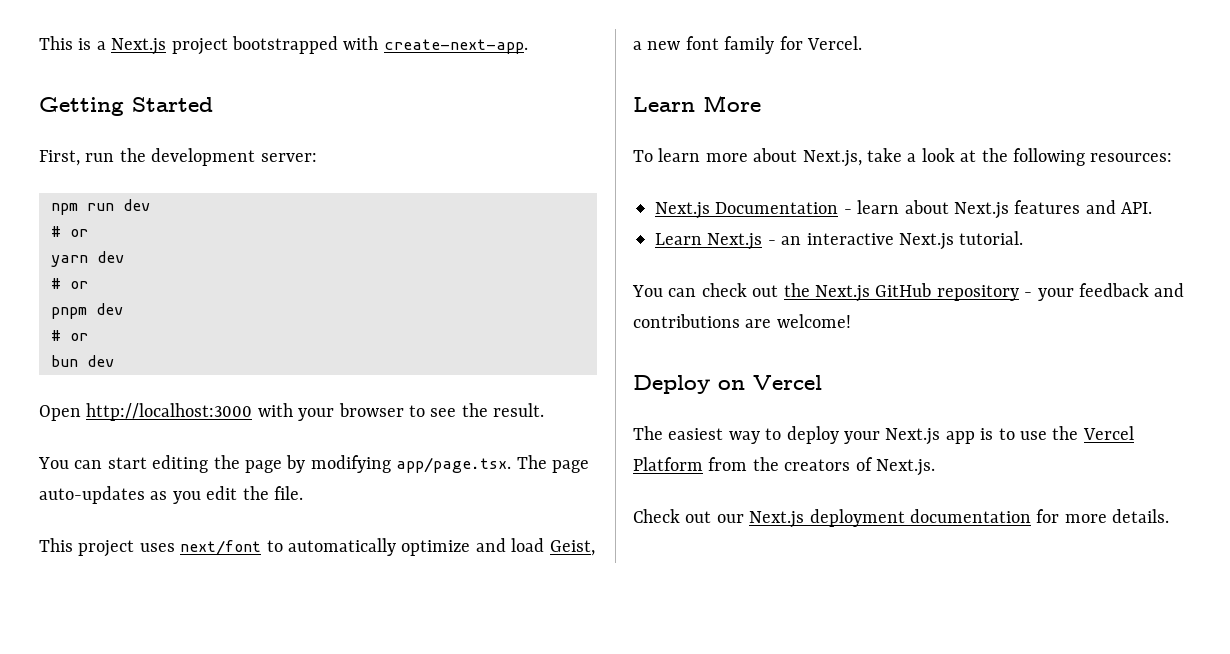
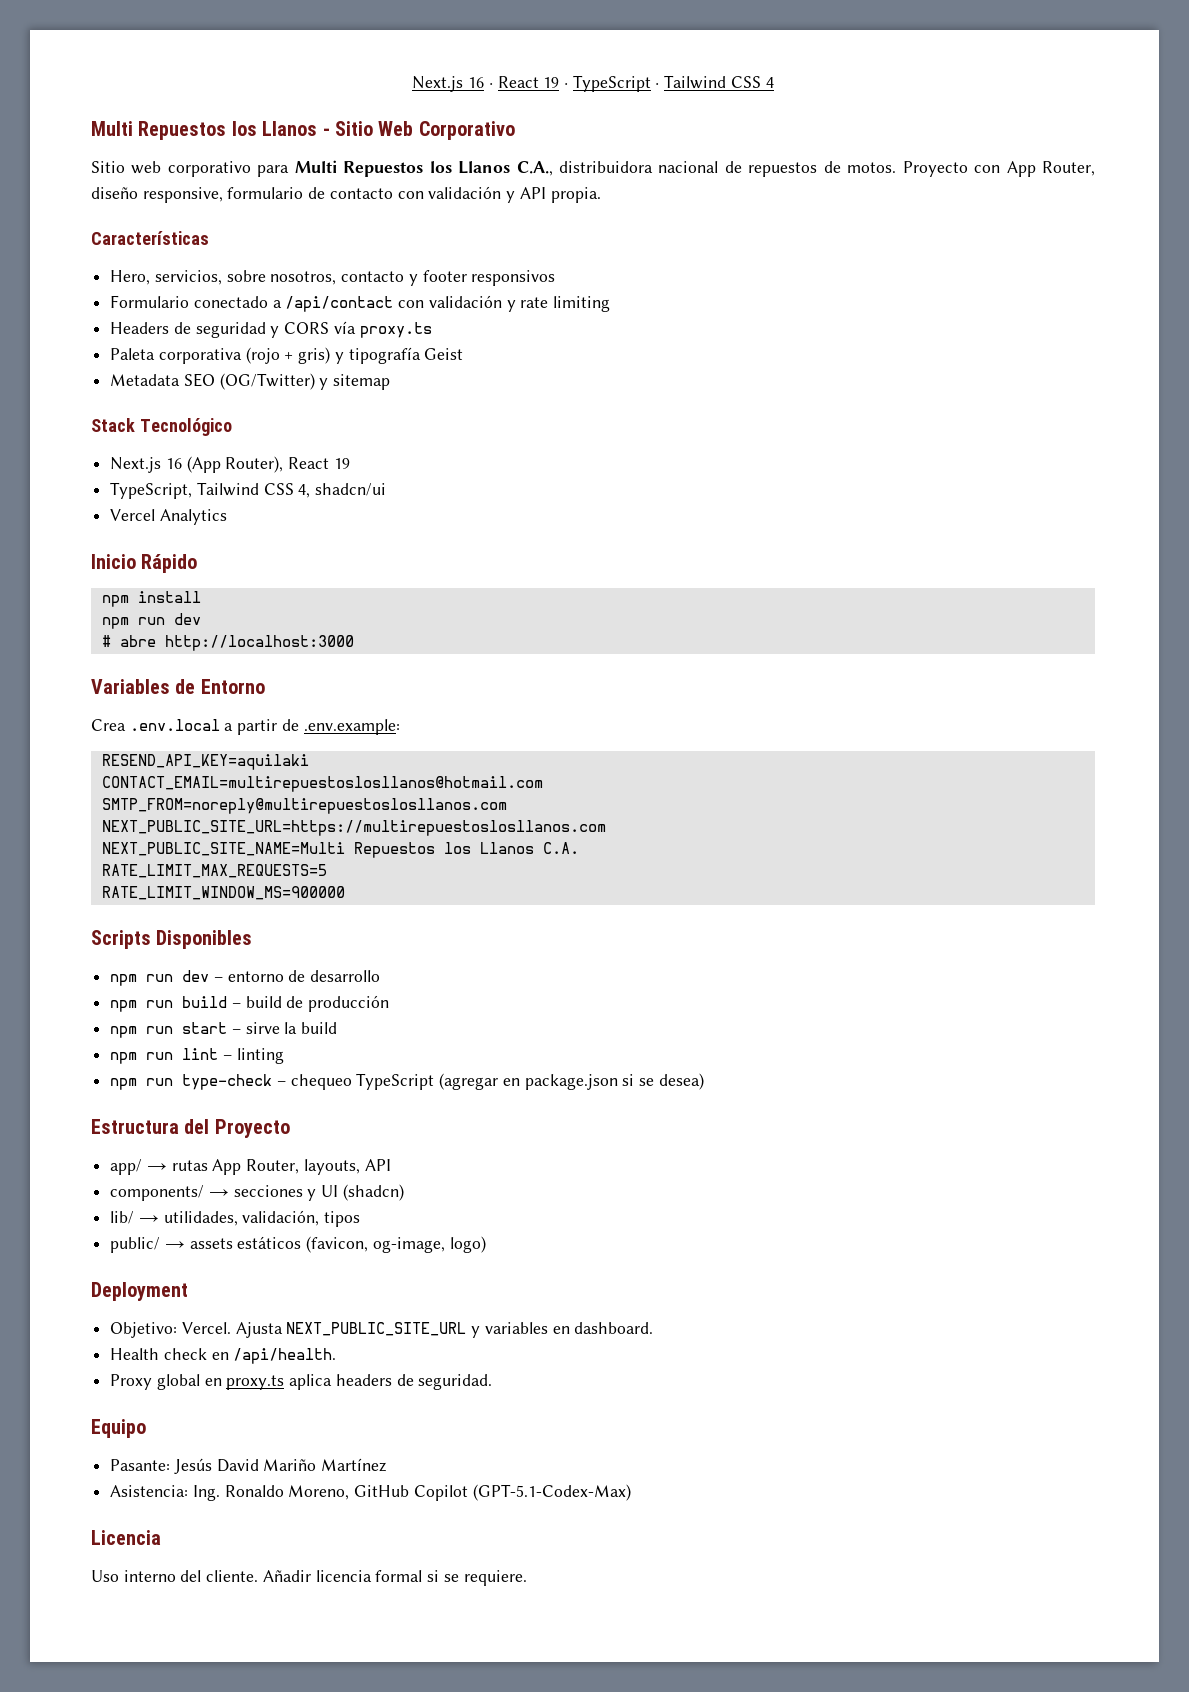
[39,36,528,55] [39,97,213,116] [39,148,317,166] [51,199,150,215] [51,226,88,237] [51,251,124,267] [51,278,88,289] [51,303,123,319] [51,330,88,341] [51,355,114,367] [39,403,545,421] [38,455,589,473] [39,486,303,504] [39,538,595,557] [633,36,862,54] [633,95,761,112] [633,148,1173,167] [655,200,1153,219] [655,231,1024,250] [632,283,1185,302] [633,314,851,328] [633,375,822,394] [633,426,1134,445] [633,457,935,476] [633,509,1170,528] This is a Next.js project bootstrapped with create-next-app. // Getting Started // First, run the development server: // npm run dev // # or // yarn dev // # or // pnpm dev // # or // bun dev // Open http://localhost:3000 with your browser to see the result. // You can start editing the page by modifying app/page.tsx. The page auto-updates as you edit the file. // This project uses next/font to automatically optimize and load Geist, a new font family for Vercel. // Learn More // To learn more about Next.js, take a look at the following resources: // Next.js Documentation - learn about Next.js features and API. // Learn Next.js - an interactive Next.js tutorial. // You can check out the Next.js GitHub repository - your feedback and contributions are welcome! // Deploy on Vercel // The easiest way to deploy your Next.js app is to use the Vercel Platform from the creators of Next.js. // Check out our Next.js deployment documentation for more details. -> [412,75,774,92] [91,121,515,140] [91,160,1096,177] [91,186,601,203] [91,231,209,245] [110,270,556,286] [110,295,611,312] [110,321,432,338] [110,347,464,364] [110,373,391,390] [91,418,232,436] [110,456,350,473] [110,482,387,499] [110,509,227,525] [91,554,198,573] [101,591,201,607] [101,613,201,629] [101,635,354,651] [91,679,265,694] [91,719,400,735] [101,754,309,770] [101,776,543,792] [101,798,507,814] [101,820,606,836] [101,842,579,858] [101,864,327,878] [101,886,345,900] [91,930,253,949] [110,970,381,986] [110,995,390,1012] [110,1022,338,1038] [110,1048,284,1064] [110,1073,704,1090] [91,1119,290,1138] [110,1159,391,1175] [110,1184,404,1201] [110,1210,361,1227] [110,1236,486,1253] [91,1282,188,1301] [110,1322,654,1338] [110,1348,337,1364] [110,1374,493,1390] [91,1419,146,1438] [110,1458,387,1474] [110,1484,631,1501] [91,1530,161,1545] [91,1570,527,1586] Next.js 16 · React 19 · TypeScript · Tailwind CSS 4 // Multi Repuestos los Llanos - Sitio Web Corporativo // Sitio web corporativo para Multi Repuestos los Llanos C.A., distribuidora nacional de repuestos de motos. Proyecto con App Router, diseño responsive, formulario de contacto con validación y API propia. // Características // Hero, servicios, sobre nosotros, contacto y footer responsivos // Formulario conectado a /api/contact con validación y rate limiting // Headers de seguridad y CORS vía proxy.ts // Paleta corporativa (rojo + gris) y tipografía Geist // Metadata SEO (OG/Twitter) y sitemap // Stack Tecnológico // Next.js 16 (App Router), React 19 // TypeScript, Tailwind CSS 4, shadcn/ui // Vercel Analytics // Inicio Rápido // npm install // npm run dev // # abre http://localhost:3000 // Variables de Entorno // Crea .env.local a partir de .env.example: // RESEND_API_KEY=aquilaki // CONTACT_EMAIL=multirepuestoslosllanos@hotmail.com // SMTP_FROM=noreply@multirepuestoslosllanos.com // NEXT_PUBLIC_SITE_URL=https://multirepuestoslosllanos.com // NEXT_PUBLIC_SITE_NAME=Multi Repuestos los Llanos C.A. // RATE_LIMIT_MAX_REQUESTS=5 // RATE_LIMIT_WINDOW_MS=900000 // Scripts Disponibles // npm run dev – entorno de desarrollo // npm run build – build de producción // npm run start – sirve la build // npm run lint – linting // npm run type-check – chequeo TypeScript (agregar en package.json si se desea) // Estructura del Proyecto // app/ → rutas App Router, layouts, API // components/ → secciones y UI (shadcn) // lib/ → utilidades, validación, tipos // public/ → assets estáticos (favicon, og-image, logo) // Deployment // Objetivo: Vercel. Ajusta NEXT_PUBLIC_SITE_URL y variables en dashboard. // Health check en /api/health. // Proxy global en proxy.ts aplica headers de seguridad. // Equipo // Pasante: Jesús David Mariño Martínez // Asistencia: Ing. Ronaldo Moreno, GitHub Copilot (GPT-5.1-Codex-Max) // Licencia // Uso interno del cliente. Añadir licencia formal si se requiere.

